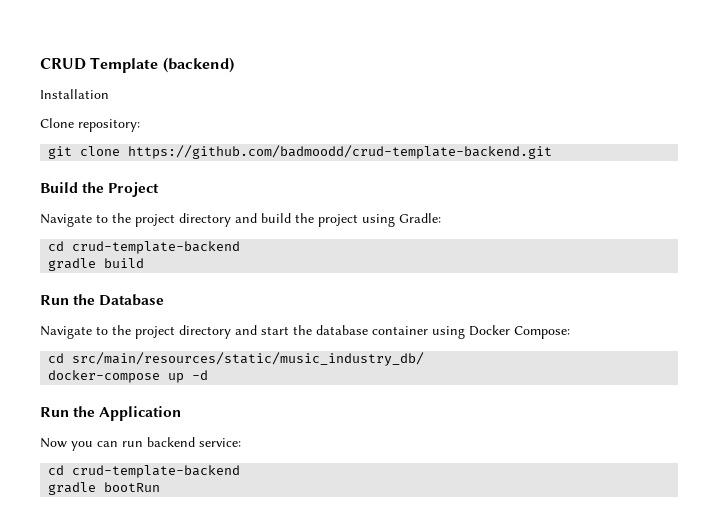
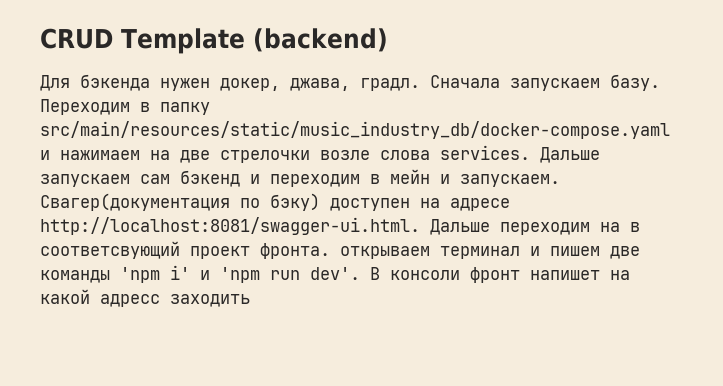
[40,89,109,99] [40,118,140,132] [48,145,553,159] [40,182,160,197] [40,213,441,227] [48,241,241,254] [48,258,145,271] [40,294,165,306] [40,325,570,339] [48,352,425,366] [48,370,209,383] [40,406,182,421] [40,437,241,451] [48,465,241,478] [48,482,161,495] Installation // Clone repository: // git clone https://github.com/badmoodd/crud-template-backend.git // Build the Project // Navigate to the project directory and build the project using Gradle: // cd crud-template-backend // gradle build // Run the Database // Navigate to the project directory and start the database container using Docker Compose: // cd src/main/resources/static/music_industry_db/ // docker-compose up -d // Run the Application // Now you can run backend service: // cd crud-template-backend // gradle bootRun -> [40,74,660,91] [40,99,210,115] [40,121,670,139] [40,145,600,163] [40,169,560,187] [40,193,510,211] [40,217,640,235] [40,241,640,259] [40,265,630,283] [40,289,250,307] Для бэкенда нужен докер, джава, градл. Сначала запускаем базу. Переходим в папку src/main/resources/static/music_industry_db/docker-compose.yaml и нажимаем на две стрелочки возле слова services. Дальше запускаем сам бэкенд и переходим в мейн и запускаем. Свагер(документация по бэку) доступен на адресе http://localhost:8081/swagger-ui.html. Дальше переходим на в соответсвующий проект фронта. открываем терминал и пишем две команды 'npm i' и 'npm run dev'. В консоли фронт напишет на какой адресс заходить

